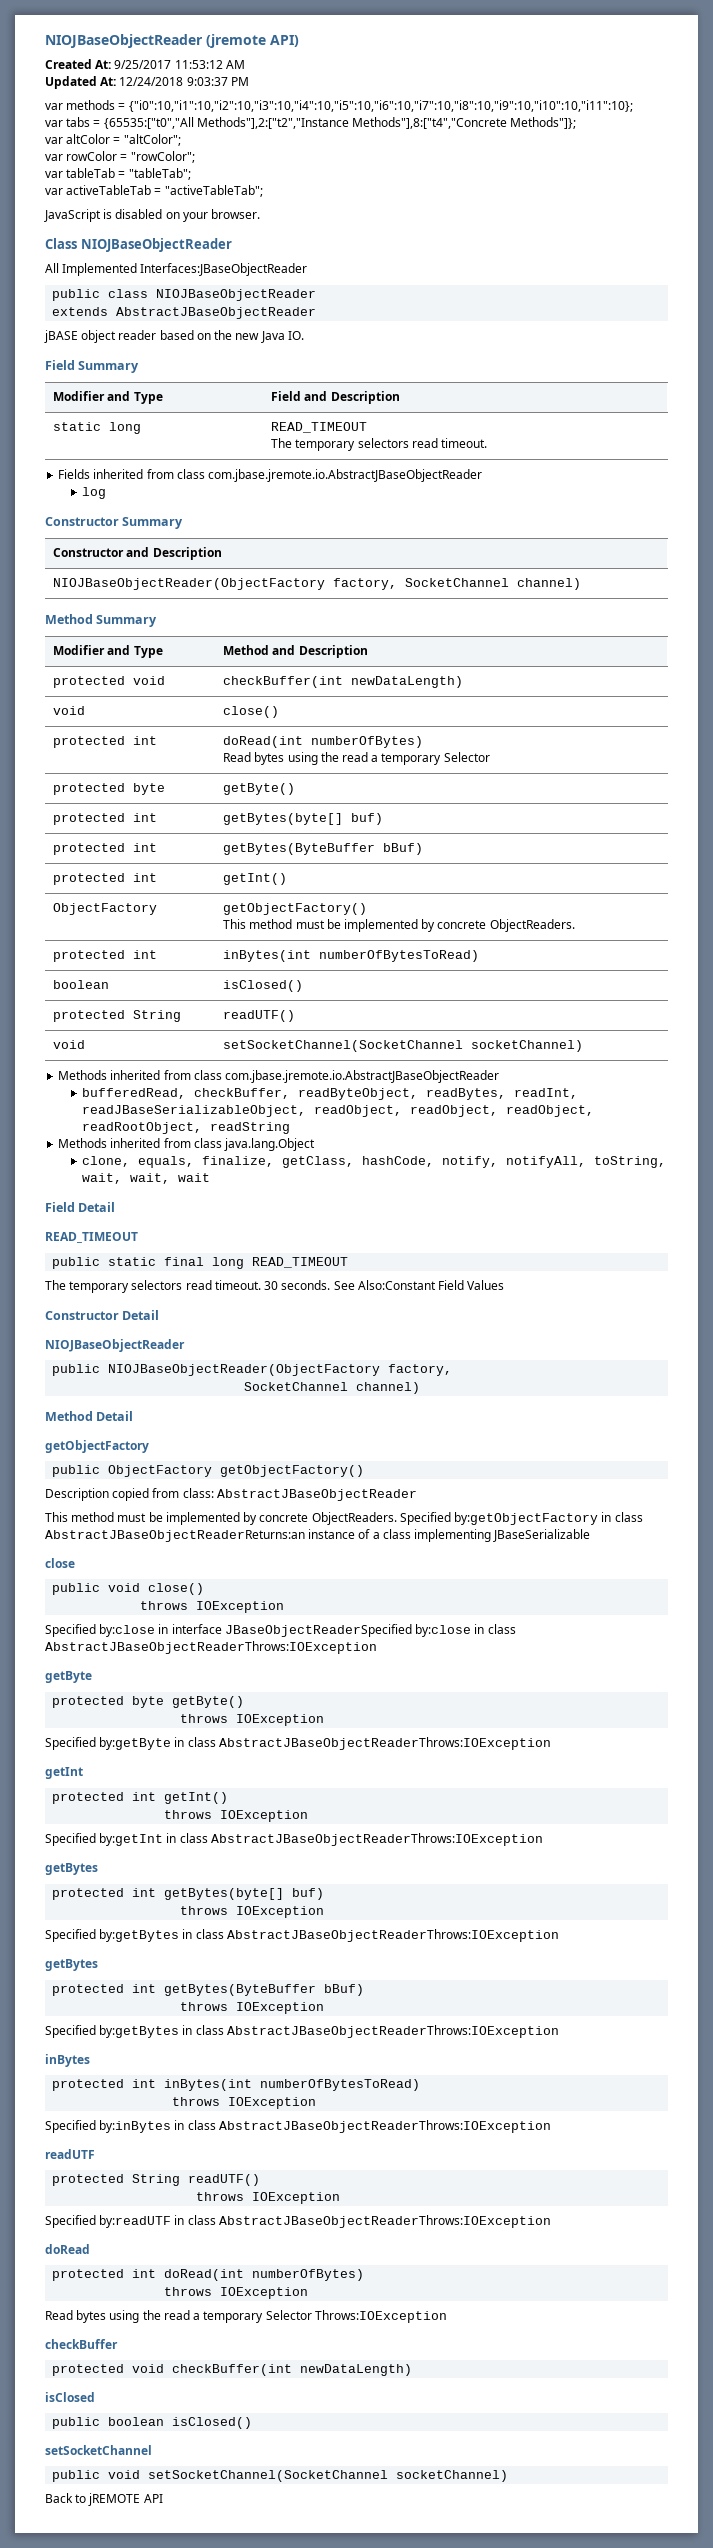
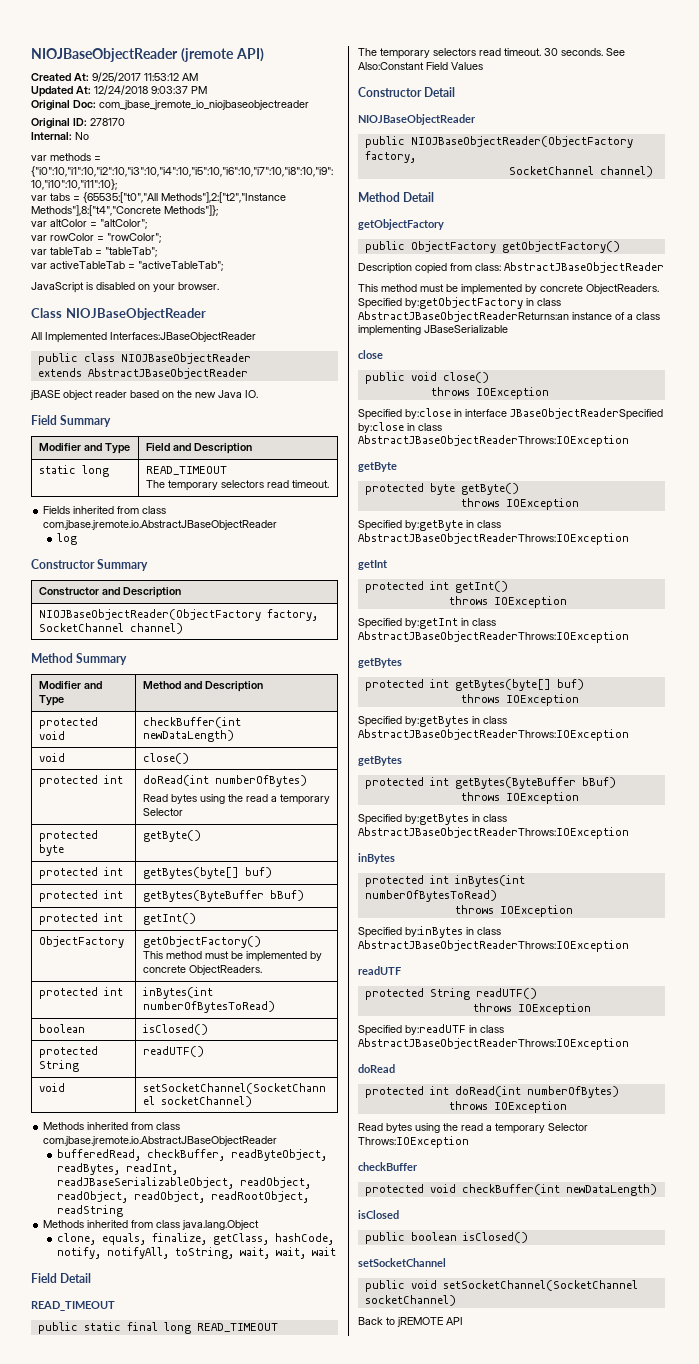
(249, 81) none -> [31,100,309,111] [31,118,125,129] [31,132,89,140] // Original Doc: com_jbase_jremote_io_niojbaseobjectreader // Original ID: 278170 // Internal: No

